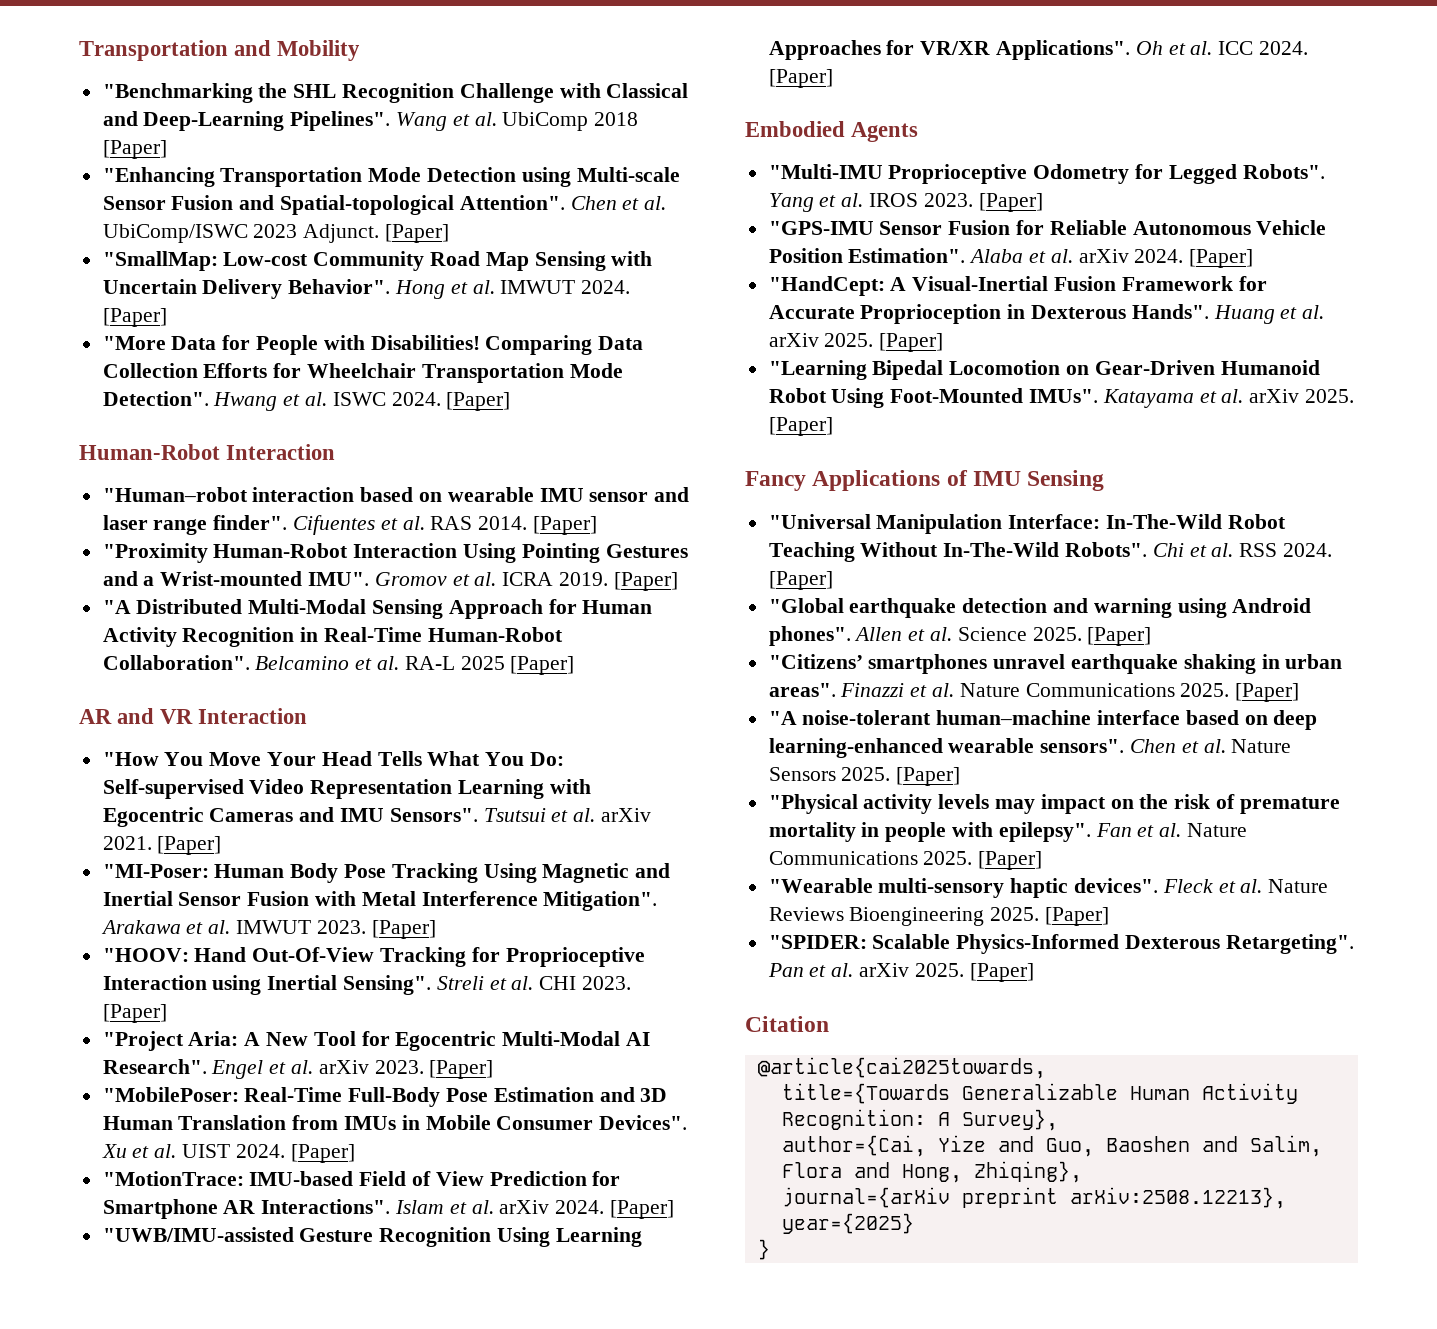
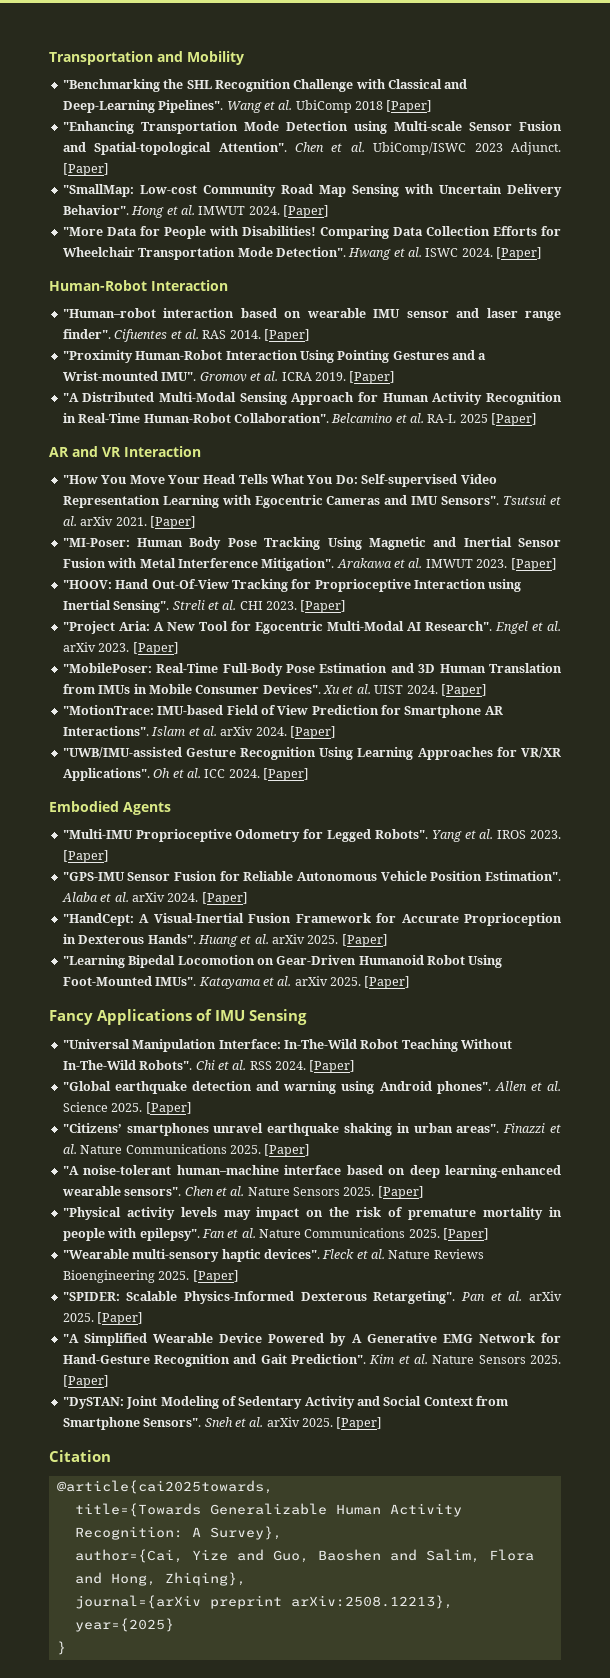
(1034, 972) none -> [62,1333,561,1346] [62,1354,561,1367] [62,1375,109,1388] [62,1396,509,1409] [62,1417,383,1430] // "A Simplified Wearable Device Powered by A Generative EMG Network for Hand-Gesture Recognition and Gait Prediction". Kim et al. Nature Sensors 2025. [Paper] // "DySTAN: Joint Modeling of Sedentary Activity and Social Context from Smartphone Sensors". Sneh et al. arXiv 2025. [Paper]

